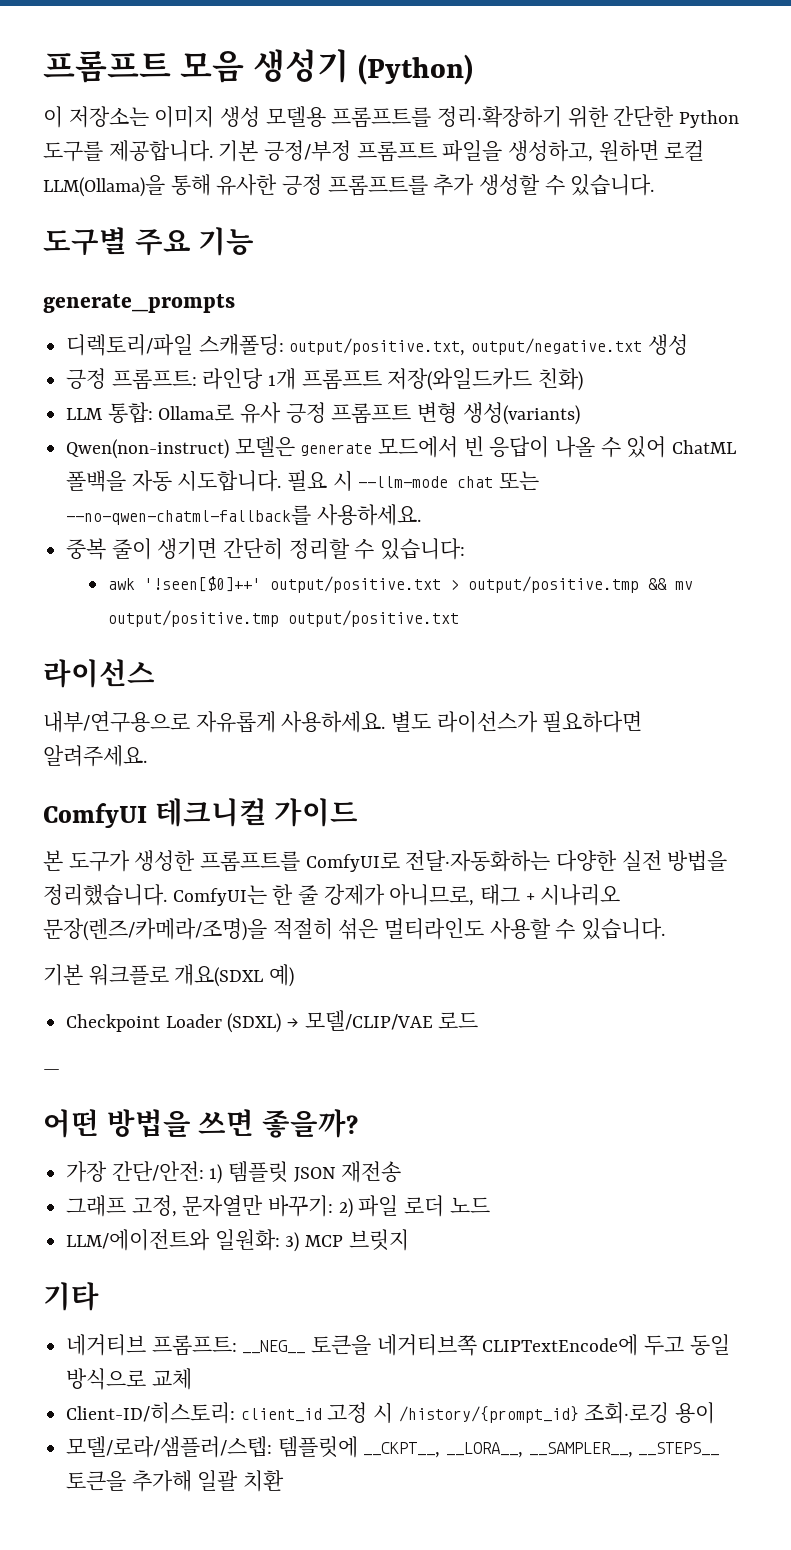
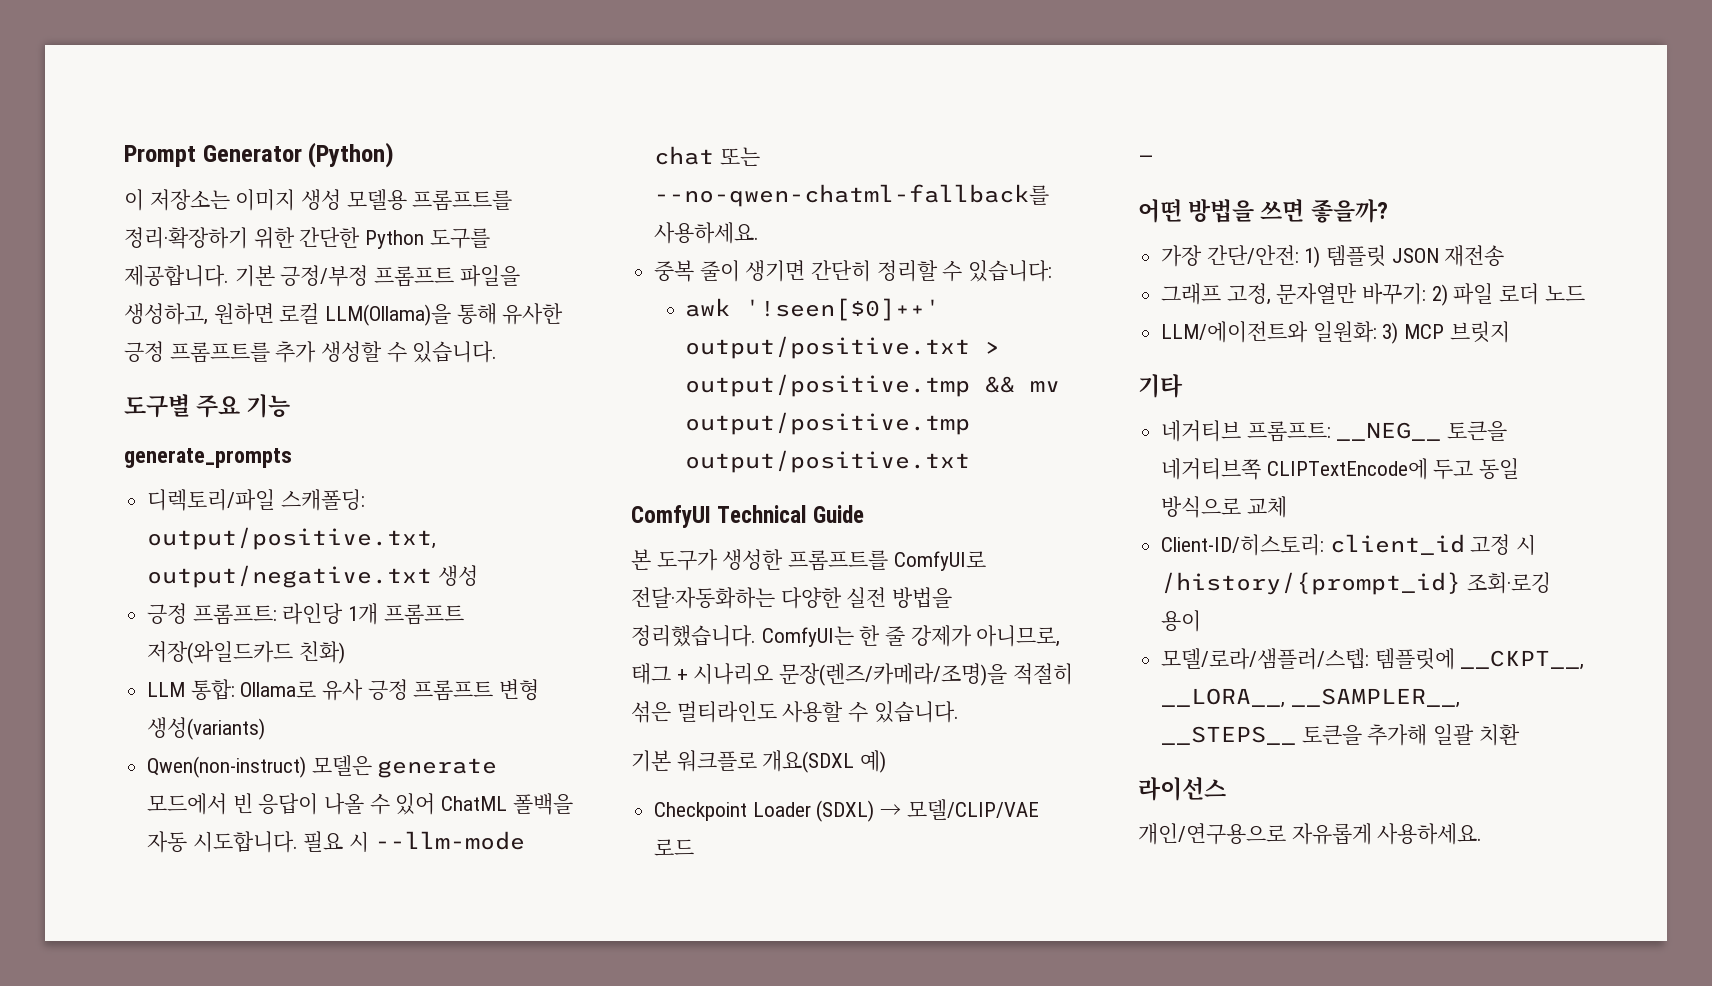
[43,49,349,83] 프롬프트 모음 생성기 -> [124,145,302,167] Prompt Generator
[43,659,155,688] [43,711,643,733] [43,745,147,767] // 라이선스 // 내부/연구용으로 자유롭게 사용하세요. 별도 라이선스가 필요하다면 알려주세요. -> (971, 461) none
[154,798,359,827] 테크니컬 가이드 -> [717,505,865,523] Technical Guide
(285, 1481) none -> [1138,777,1226,801] [1138,823,1483,845] // 라이선스 // 개인/연구용으로 자유롭게 사용하세요.

